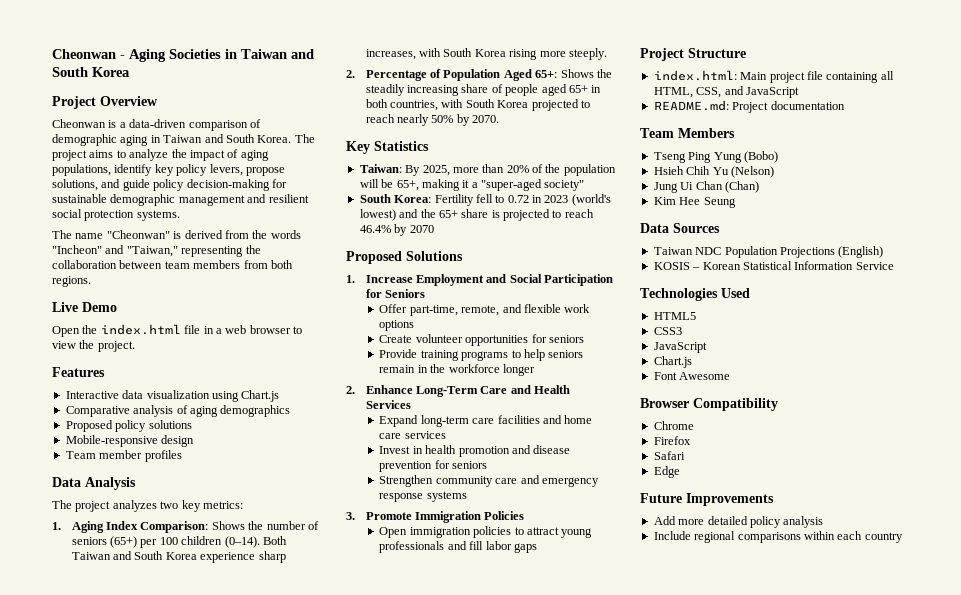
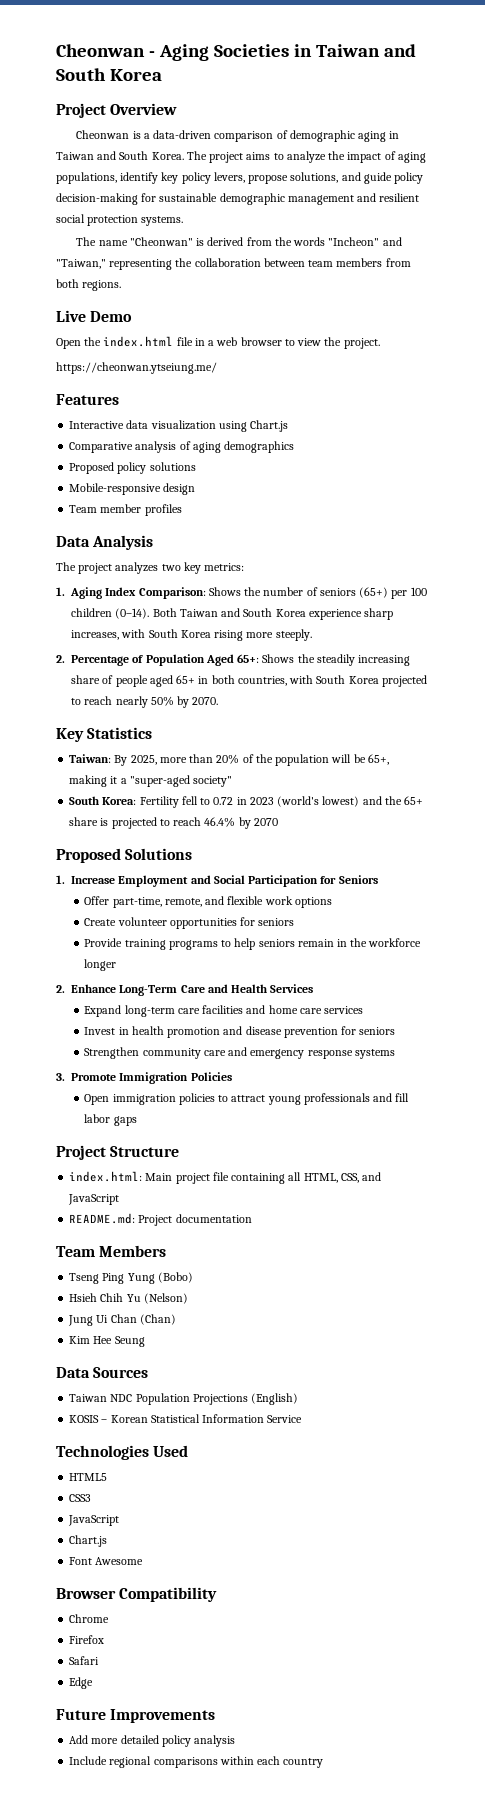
(135, 346) none -> [56,362,217,374] // https://cheonwan.ytseiung.me/

